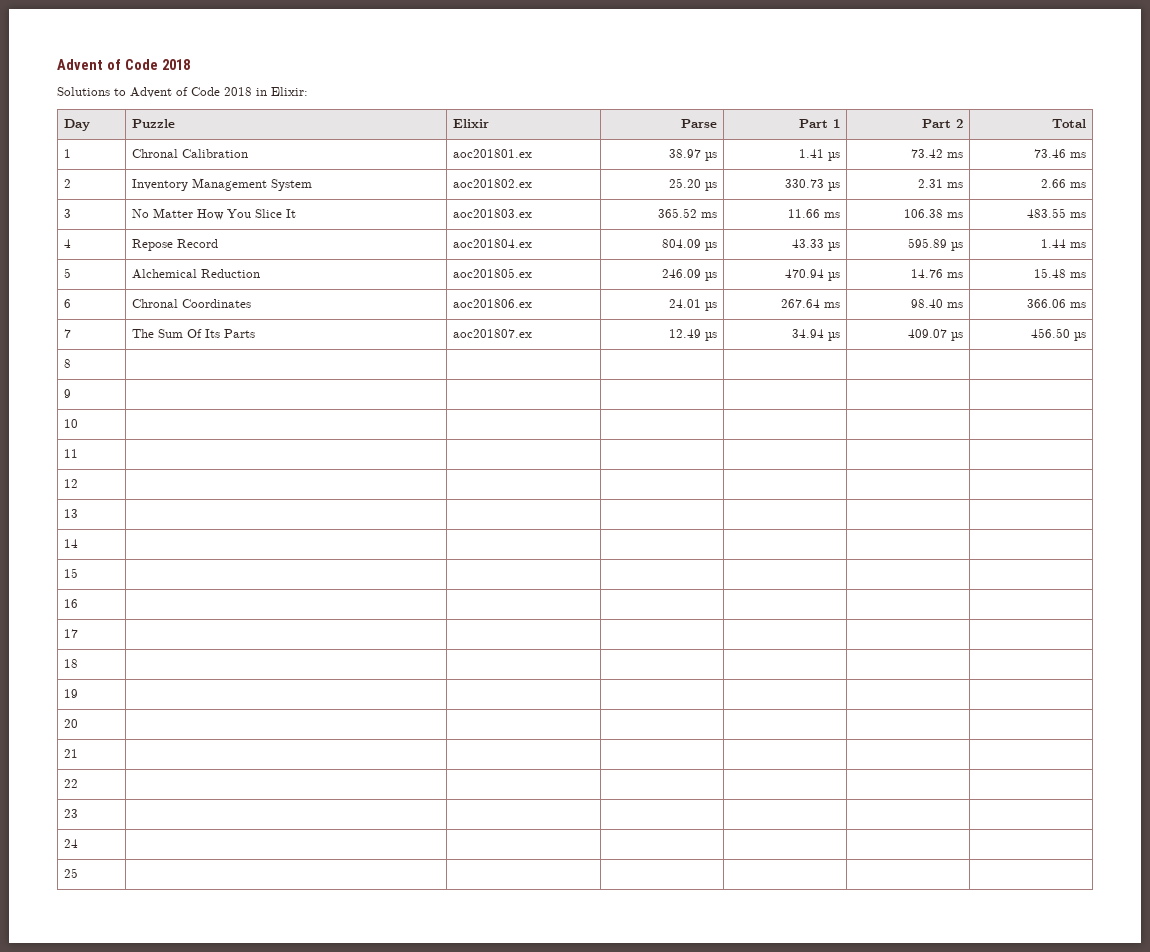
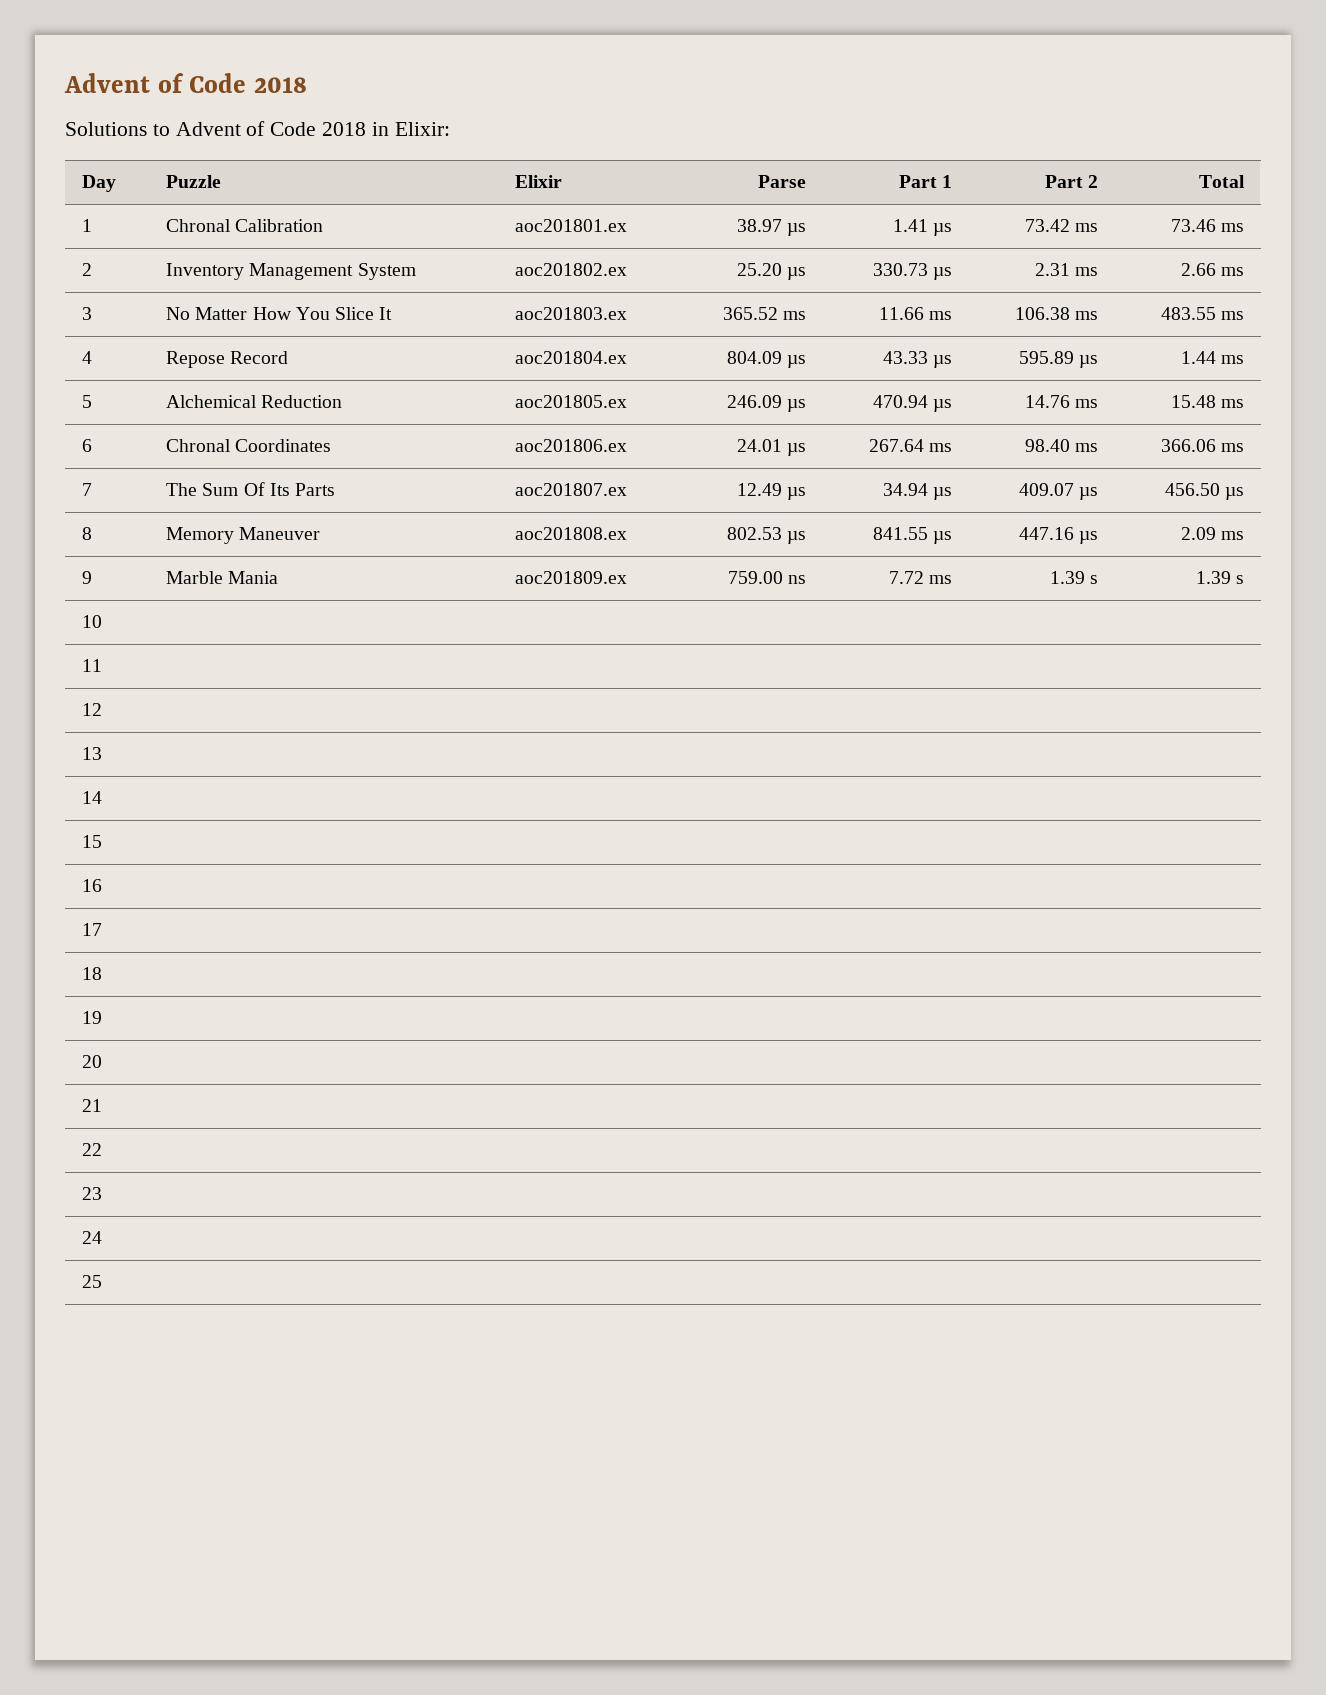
[64,389,72,398] | | | | | // 9 | | | | | | -> [166,527,321,544] [515,527,628,540] [726,527,806,544] [872,527,952,544] [1018,527,1098,544] [1180,527,1244,540] [82,571,93,584] [166,571,279,584] [515,571,628,584] [727,571,806,584] [888,571,952,584] [1049,571,1098,584] [1195,571,1244,584] Memory Maneuver | aoc201808.ex | 802.53 µs | 841.55 µs | 447.16 µs | 2.09 ms // 9 | Marble Mania | aoc201809.ex | 759.00 ns | 7.72 ms | 1.39 s | 1.39 s

